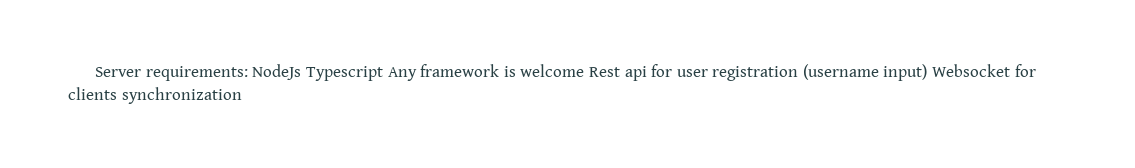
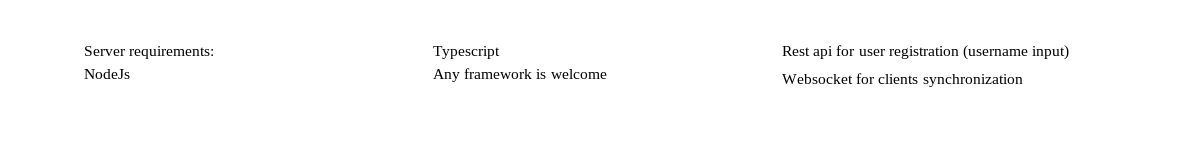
(248, 73) none -> (215, 52) //
(302, 72) none -> (130, 74) //
(383, 73) none -> (500, 52) //
(585, 70) none -> (607, 74) //
(928, 72) none -> (1070, 52) //

